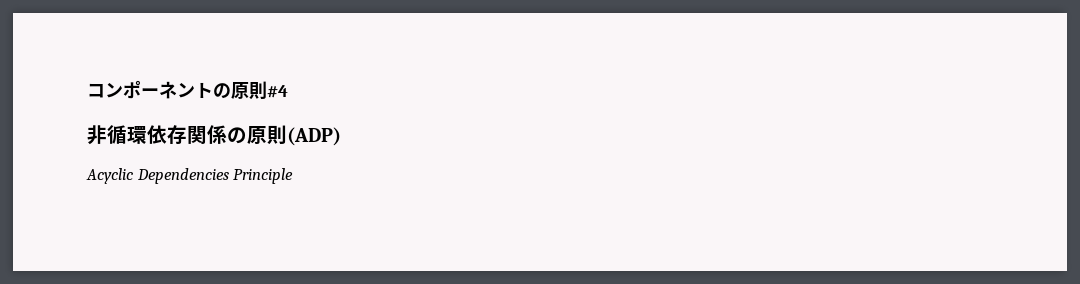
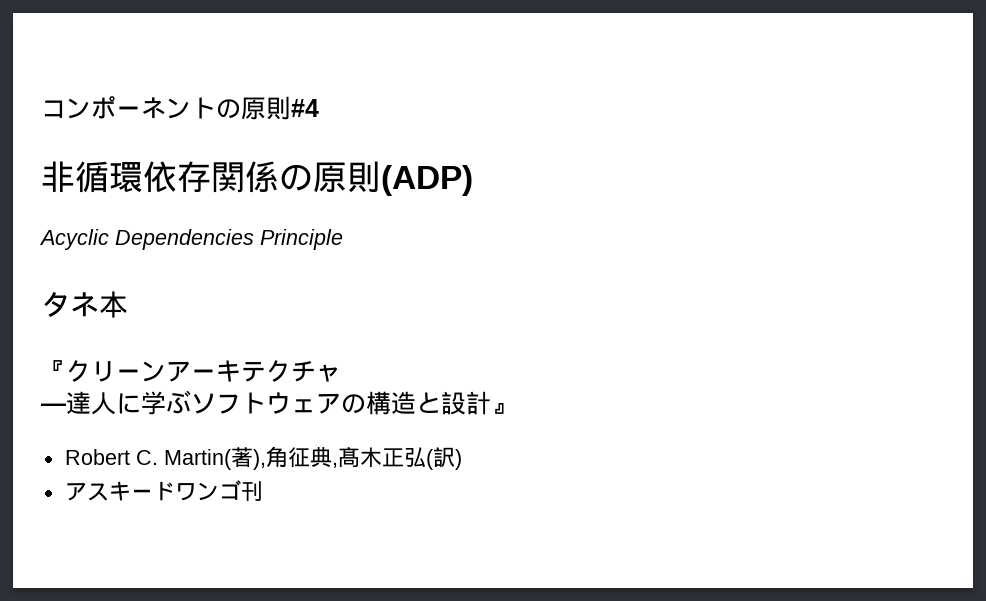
(294, 176) none -> [41,291,128,318] [41,360,341,382] [41,390,516,415] [64,446,462,470] [64,480,263,501] // タネ本 // 『クリーンアーキテクチャ // ―達人に学ぶソフトウェアの構造と設計』 // Robert C. Martin(著),角征典,髙木正弘(訳) // アスキードワンゴ刊

